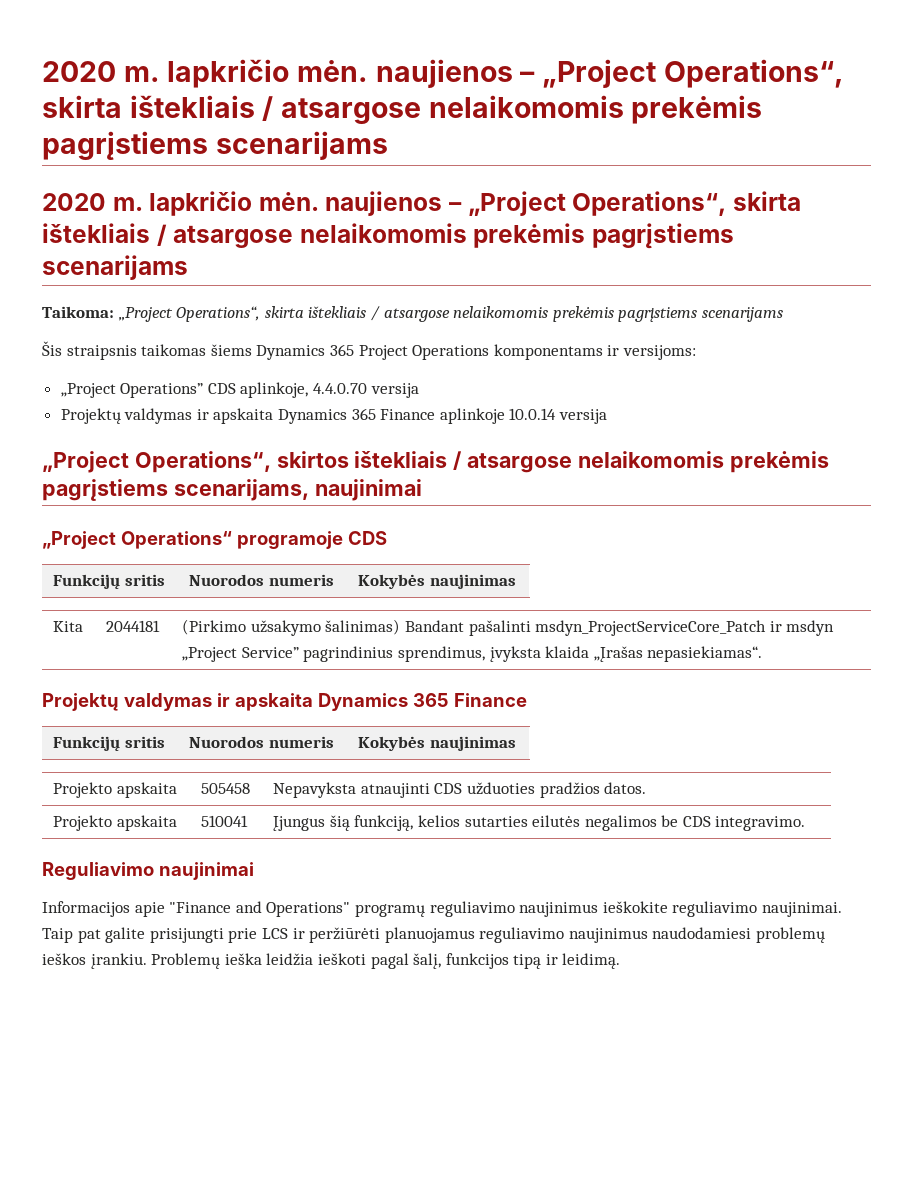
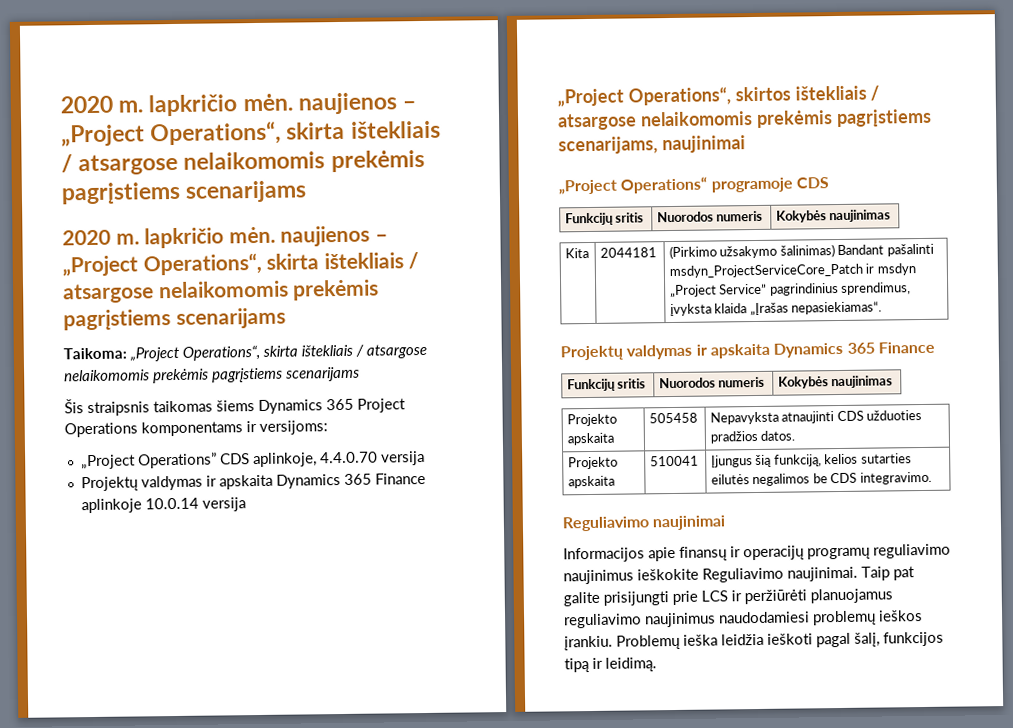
[169,901,351,917] "Finance and Operations" -> [679,545,805,561] finansų ir operacijų
[672,901,758,917] reguliavimo -> [702,567,784,583] Reguliavimo

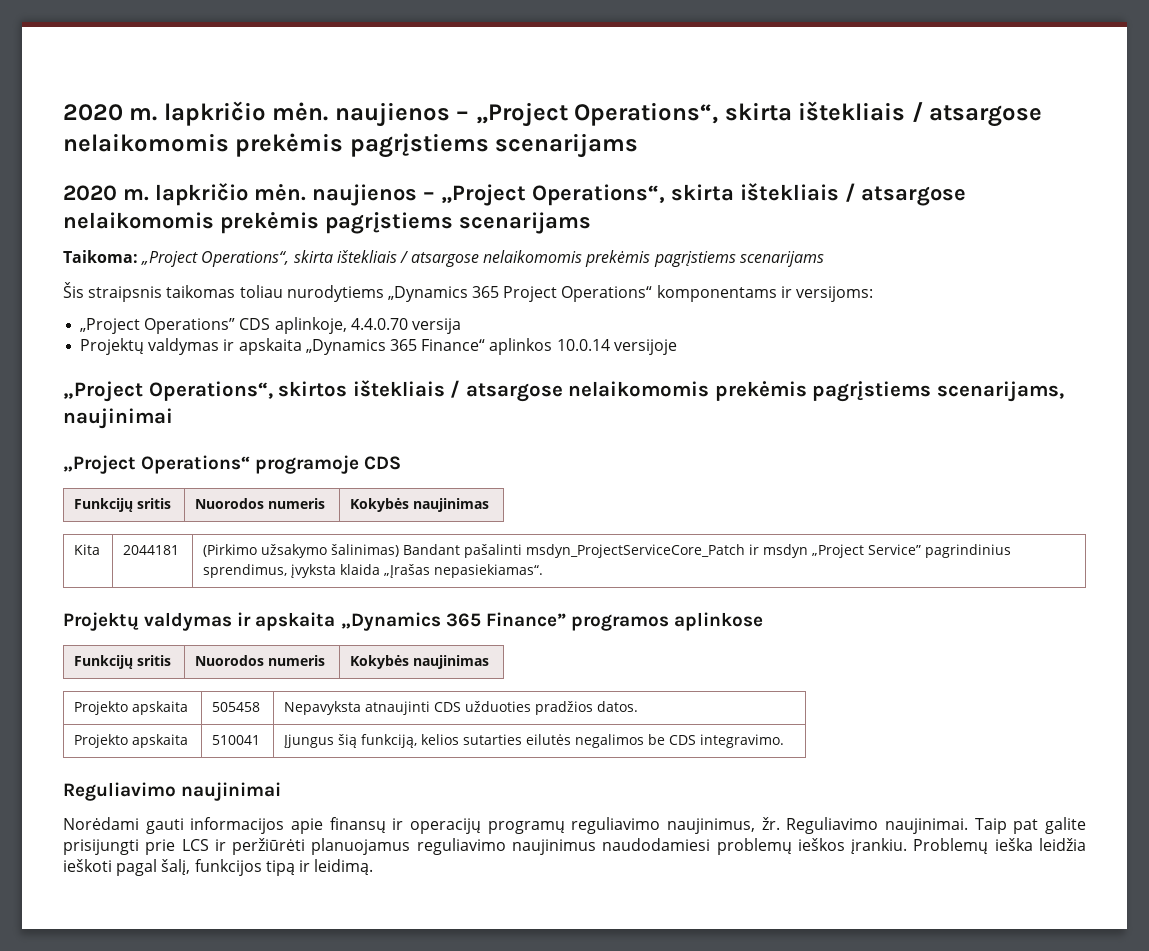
[216,399,323,414] šiems Dynamics -> [239,285,468,302] toliau nurodytiems „Dynamics
[64,422,138,438] Operations -> [561,286,653,302] Operations“
[275,472,426,489] [80,497,246,514] Dynamics 365 Finance aplinkoje 10.0.14 versija -> [305,338,677,355] „Dynamics 365 Finance“ aplinkos 10.0.14 versijoje
[773,341,935,358] Dynamics 365 Finance -> [340,612,764,631] „Dynamics 365 Finance” programos aplinkose
[563,547,645,563] Informacijos -> [63,817,285,834] Norėdami gauti informacijos
[563,568,699,585] naujinimus ieškokite -> [667,817,780,834] naujinimus, žr.

